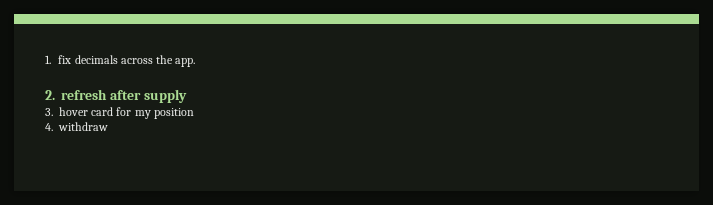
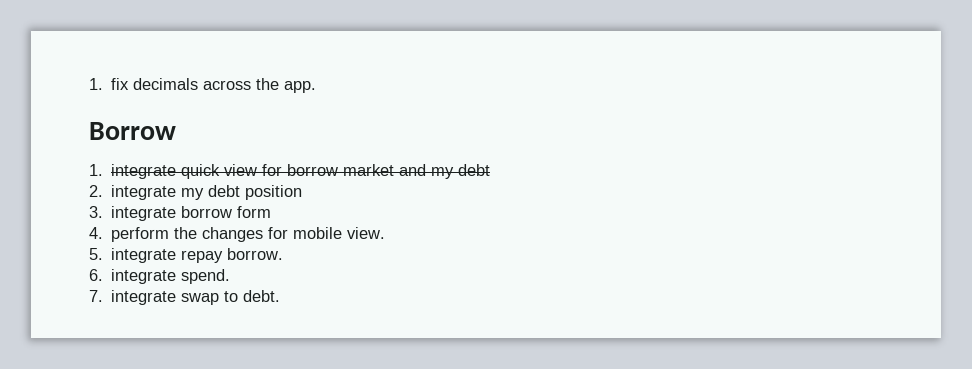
[45,89,187,103] [45,107,194,119] [45,122,108,131] 2. refresh after supply // 3. hover card for my position // 4. withdraw -> [89,122,176,140] [89,164,491,179] [89,185,303,200] [89,206,272,221] [89,227,386,242] [89,248,284,263] [89,269,231,284] [89,290,281,305] Borrow // 1. integrate quick view for borrow market and my debt // 2. integrate my debt position // 3. integrate borrow form // 4. perform the changes for mobile view. // 5. integrate repay borrow. // 6. integrate spend. // 7. integrate swap to debt.

